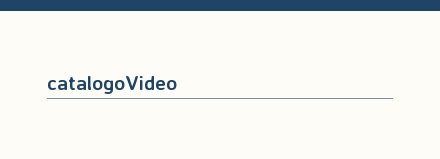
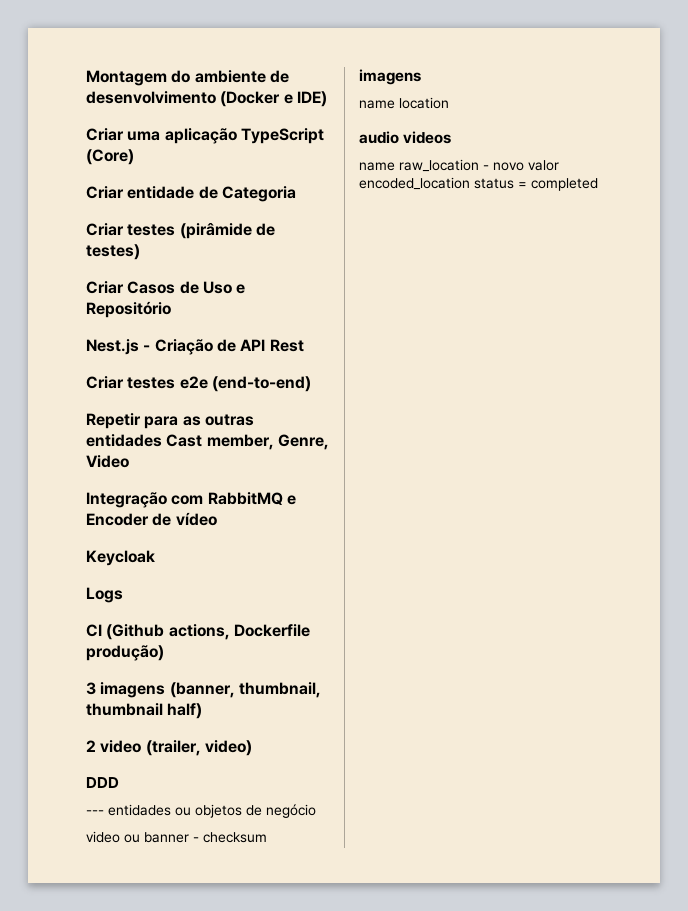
[47,76,177,94] catalogoVideo -> [86,70,289,86] [86,91,327,107] [86,128,324,144] [86,149,134,165] [86,186,296,202] [86,223,275,239] [86,244,140,260] [86,281,246,294] [86,301,171,318] [86,339,304,355] [86,376,311,392] [86,413,254,429] [86,434,329,450] [86,455,129,468] [86,492,296,508] [86,512,217,526] [86,550,155,566] [86,587,123,603] [86,624,310,640] [86,645,164,661] [86,682,321,698] [86,703,203,719] [86,740,252,756] [86,777,119,788] [86,804,316,818] [86,831,267,843] [359,69,421,85] [359,97,449,109] [359,131,452,144] [359,159,559,172] [359,177,598,191] Montagem do ambiente de desenvolvimento (Docker e IDE) // Criar uma aplicação TypeScript (Core) // Criar entidade de Categoria // Criar testes (pirâmide de testes) // Criar Casos de Uso e Repositório // Nest.js - Criação de API Rest // Criar testes e2e (end-to-end) // Repetir para as outras entidades Cast member, Genre, Video // Integração com RabbitMQ e Encoder de vídeo // Keycloak // Logs // CI (Github actions, Dockerfile produção) // 3 imagens (banner, thumbnail, thumbnail half) // 2 video (trailer, video) // DDD // --- entidades ou objetos de negócio // video ou banner - checksum // imagens // name location // audio videos // name raw_location - novo valor encoded_location status = completed

